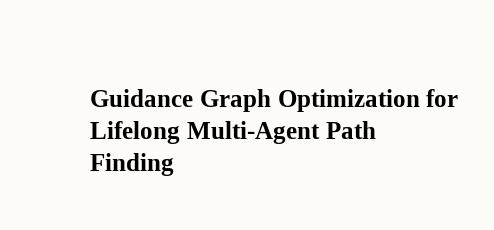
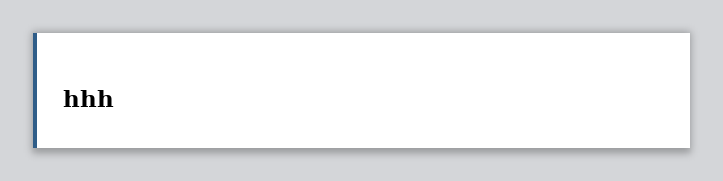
[90,89,459,112] [90,121,376,144] [90,153,174,176] Guidance Graph Optimization for Lifelong Multi-Agent Path Finding -> [63,90,114,107] hhh

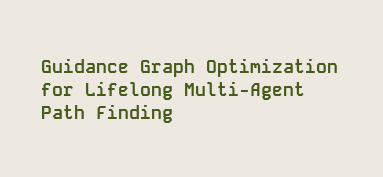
[63,90,114,107] hhh -> [41,58,338,77] [41,81,305,100] [41,104,173,123] Guidance Graph Optimization for Lifelong Multi-Agent Path Finding

